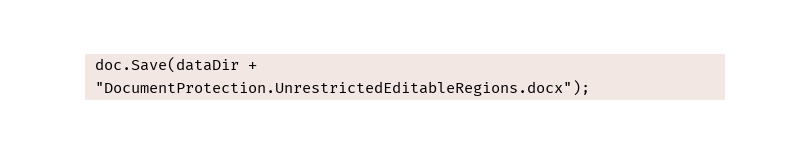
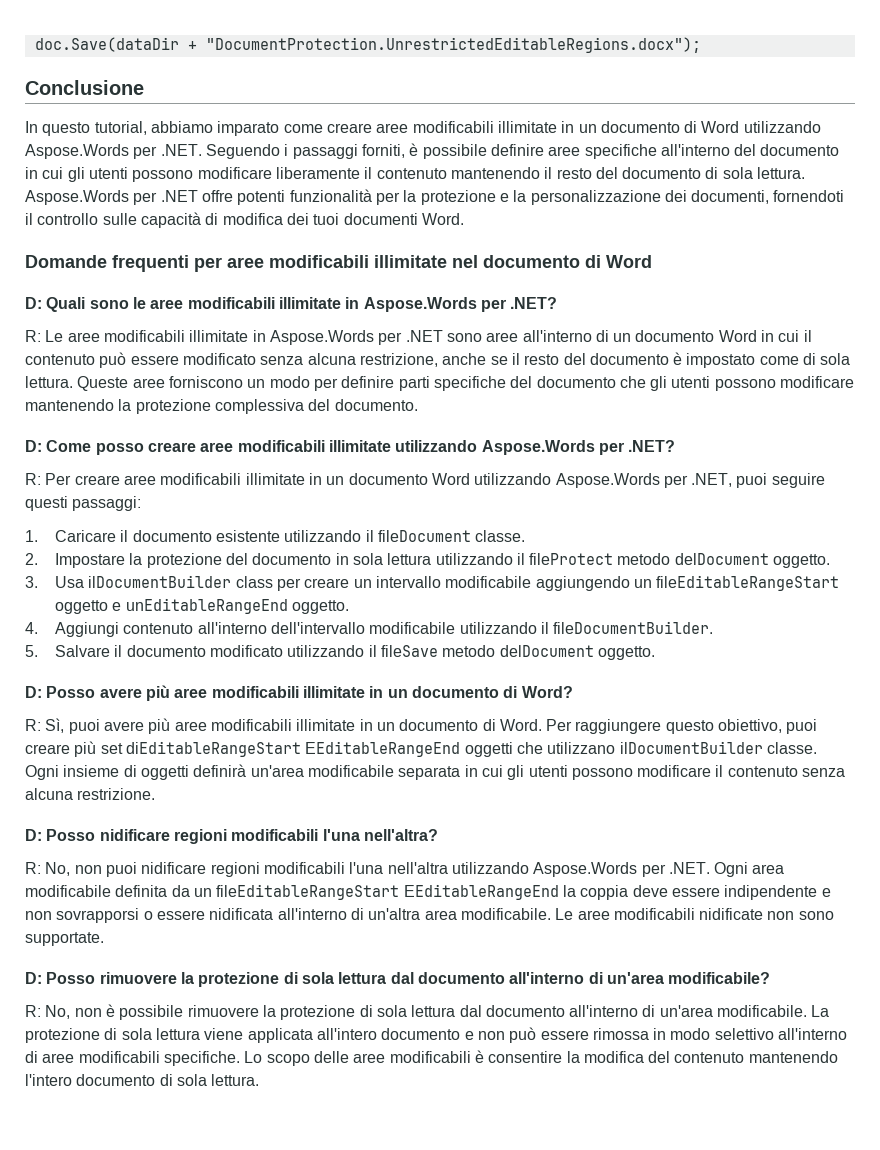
(590, 88) none -> [25,80,144,95] [25,121,821,136] [25,143,840,159] [25,167,806,182] [25,189,845,205] [25,212,464,228] [25,255,652,272] [25,297,558,312] [25,330,812,345] [25,352,851,368] [25,376,855,391] [25,399,418,414] [25,440,676,455] [25,473,825,488] [25,496,142,511] [25,530,526,542] [25,553,831,568] [25,575,840,591] [54,598,349,614] [25,621,714,637] [25,645,655,660] [25,685,573,701] [25,718,818,734] [25,741,817,757] [25,764,846,780] [25,788,156,800] [25,829,438,844] [25,862,785,877] [25,884,831,900] [25,908,834,923] [25,932,104,946] [25,972,771,987] [25,1004,830,1020] [25,1027,848,1043] [25,1050,838,1066] [25,1074,260,1086] // Conclusione // In questo tutorial, abbiamo imparato come creare aree modificabili illimitate in un documento di Word utilizzando Aspose.Words per .NET. Seguendo i passaggi forniti, è possibile definire aree specifiche all'interno del documento in cui gli utenti possono modificare liberamente il contenuto mantenendo il resto del documento di sola lettura. Aspose.Words per .NET offre potenti funzionalità per la protezione e la personalizzazione dei documenti, fornendoti il controllo sulle capacità di modifica dei tuoi documenti Word. // Domande frequenti per aree modificabili illimitate nel documento di Word // D: Quali sono le aree modificabili illimitate in Aspose.Words per .NET? // R: Le aree modificabili illimitate in Aspose.Words per .NET sono aree all'interno di un documento Word in cui il contenuto può essere modificato senza alcuna restrizione, anche se il resto del documento è impostato come di sola lettura. Queste aree forniscono un modo per definire parti specifiche del documento che gli utenti possono modificare mantenendo la protezione complessiva del documento. // D: Come posso creare aree modificabili illimitate utilizzando Aspose.Words per .NET? // R: Per creare aree modificabili illimitate in un documento Word utilizzando Aspose.Words per .NET, puoi seguire questi passaggi: // 1. Caricare il documento esistente utilizzando il fileDocument classe. // 2. Impostare la protezione del documento in sola lettura utilizzando il fileProtect metodo delDocument oggetto. // 3. Usa ilDocumentBuilder class per creare un intervallo modificabile aggiungendo un fileEditableRangeStart oggetto e unEditableRangeEnd oggetto. // 4. Aggiungi contenuto all'interno dell'intervallo modificabile utilizzando il fileDocumentBuilder. // 5. Salvare il documento modificato utilizzando il fileSave metodo delDocument oggetto. // D: Posso avere più aree modificabili illimitate in un documento di Word? // R: Sì, puoi avere più aree modificabili illimitate in un documento di Word. Per raggiungere questo obiettivo, puoi creare più set diEditableRangeStart EEditableRangeEnd oggetti che utilizzano ilDocumentBuilder classe. Ogni insieme di oggetti definirà un'area modificabile separata in cui gli utenti possono modificare il contenuto senza alcuna restrizione. // D: Posso nidificare regioni modificabili l'una nell'altra? // R: No, non puoi nidificare regioni modificabili l'una nell'altra utilizzando Aspose.Words per .NET. Ogni area modificabile definita da un fileEditableRangeStart EEditableRangeEnd la coppia deve essere indipendente e non sovrapporsi o essere nidificata all'interno di un'altra area modificabile. Le aree modificabili nidificate non sono supportate. // D: Posso rimuovere la protezione di sola lettura dal documento all'interno di un'area modificabile? // R: No, non è possibile rimuovere la protezione di sola lettura dal documento all'interno di un'area modificabile. La protezione di sola lettura viene applicata all'intero documento e non può essere rimossa in modo selettivo all'interno di aree modificabili specifiche. Lo scopo delle aree modificabili è consentire la modifica del contenuto mantenendo l'intero documento di sola lettura.

